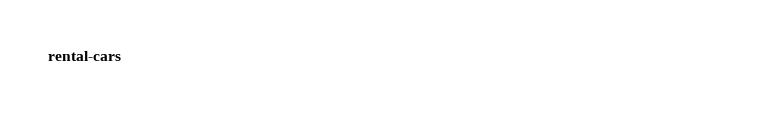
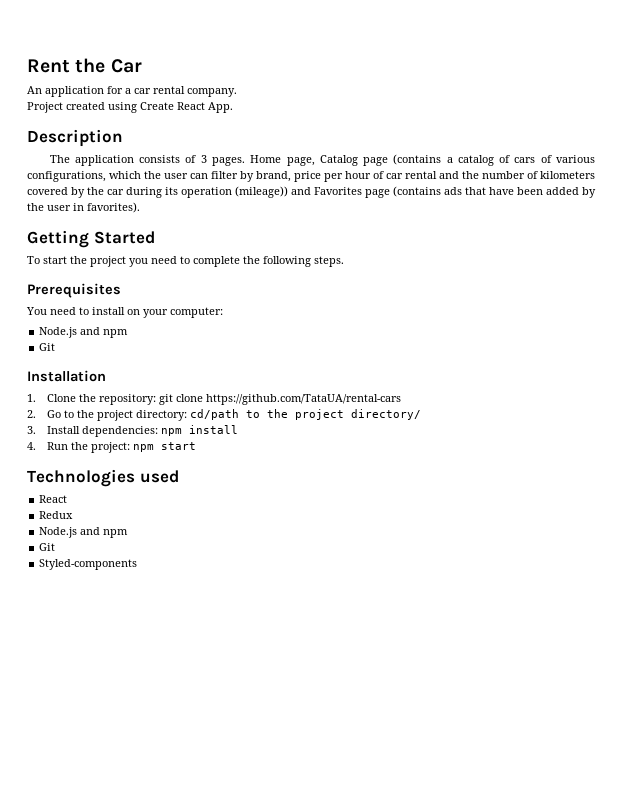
[48,51,121,61] rental-cars -> [27,58,142,73] [27,86,237,97] [27,102,233,113] [27,129,123,147] [49,154,595,166] [27,171,595,182] [27,186,596,198] [27,202,140,213] [27,230,155,248] [27,256,344,267] [27,283,121,298] [26,307,223,318] [39,327,129,338] [39,343,56,351] [27,370,106,382] [27,394,402,405] [27,409,422,421] [27,425,239,437] [27,442,197,453] [27,469,179,487] [39,495,68,503] [39,511,74,519] [39,527,129,538] [39,543,56,551] [39,559,138,570] Rent the Car // An application for a car rental company. // Project created using Create React App. // Description // The application consists of 3 pages. Home page, Catalog page (contains a catalog of cars of various configurations, which the user can filter by brand, price per hour of car rental and the number of kilometers covered by the car during its operation (mileage)) and Favorites page (contains ads that have been added by the user in favorites). // Getting Started // To start the project you need to complete the following steps. // Prerequisites // You need to install on your computer: // Node.js and npm // Git // Installation // 1. Clone the repository: git clone https://github.com/TataUA/rental-cars // 2. Go to the project directory: cd/path to the project directory/ // 3. Install dependencies: npm install // 4. Run the project: npm start // Technologies used // React // Redux // Node.js and npm // Git // Styled-components

